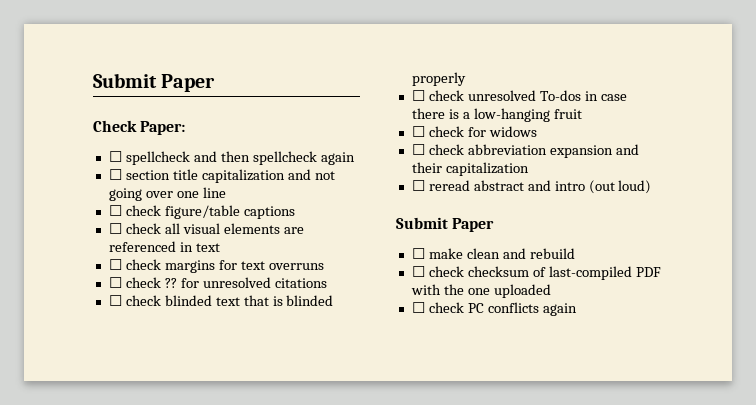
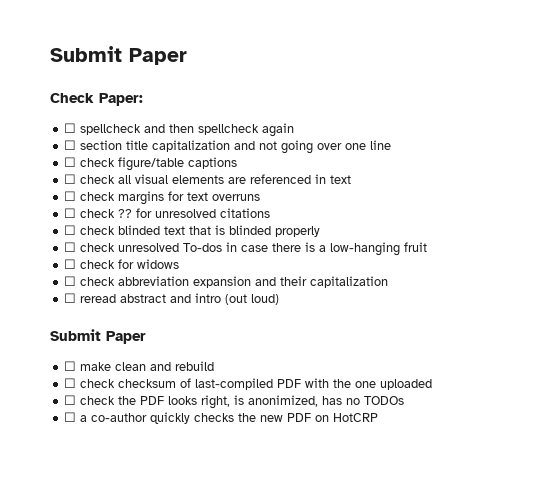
[467,302,577,316] PC conflicts again -> [118,395,405,409] [64,412,379,424] the PDF looks right, is anonimized, has no TODOs // ☐ a co-author quickly checks the new PDF on HotCRP

